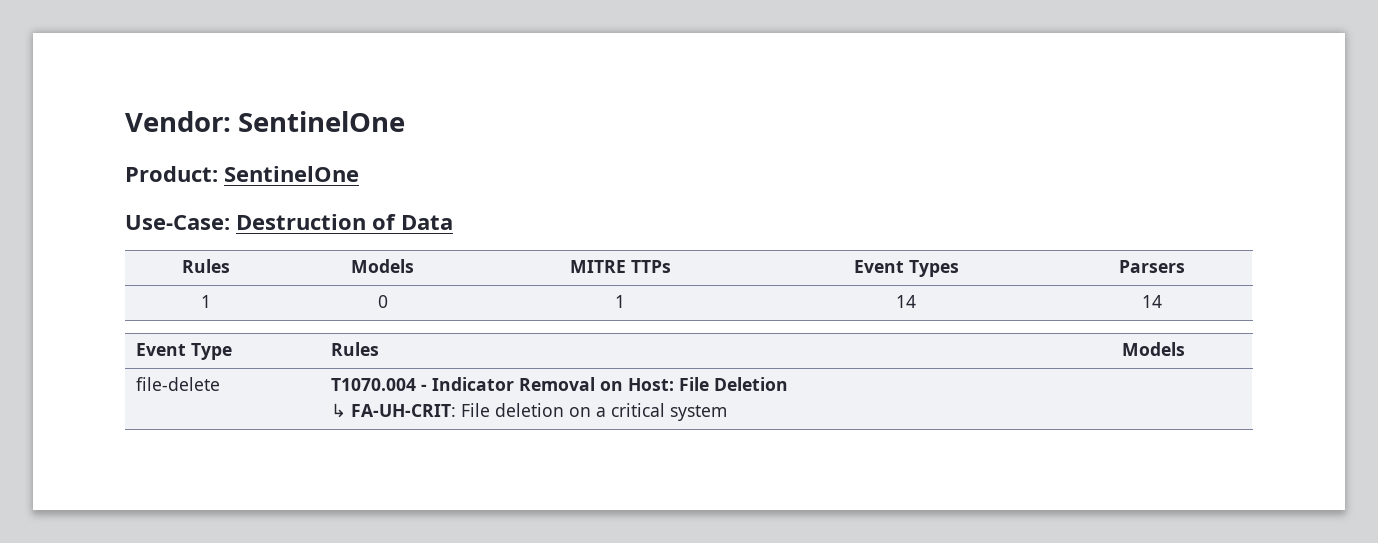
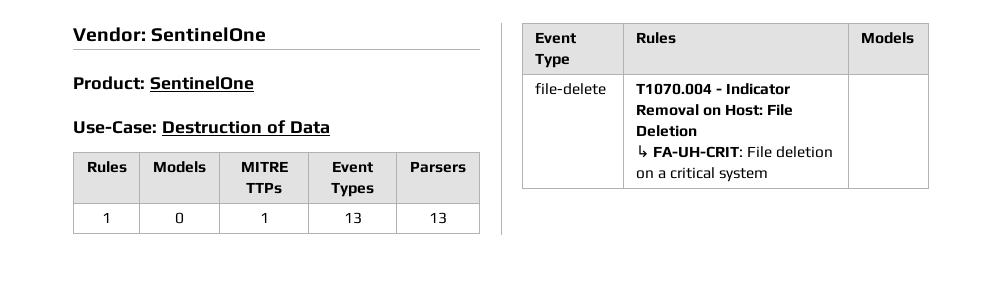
[896,295,916,308] [1142,295,1162,308] 14 | 14 -> [343,212,362,224] [429,212,447,224] 13 | 13

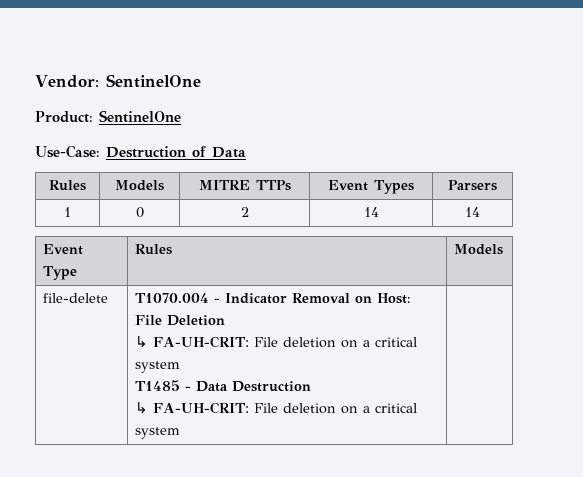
[259,212,269,223] [343,212,362,224] [429,212,447,224] 1 | 13 | 13 -> [240,207,249,217] [363,207,379,217] [465,207,480,217] 2 | 14 | 14
(769, 175) none -> [134,380,311,392] [134,402,417,414] [134,427,180,439] // T1485 - Data Destruction // ↳ FA-UH-CRIT: File deletion on a critical system

